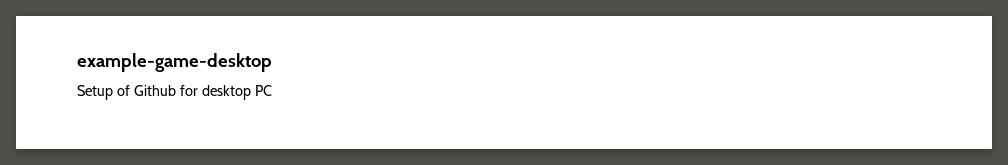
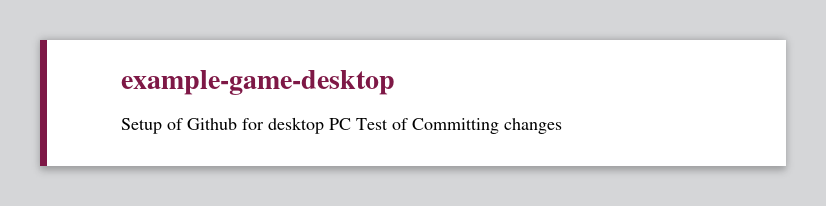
(272, 90) none -> [356,118,562,134] Test of Committing changes

